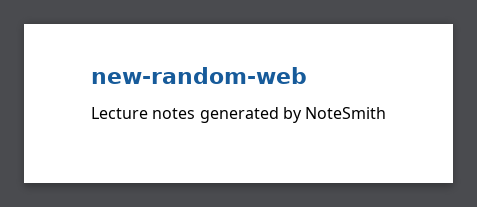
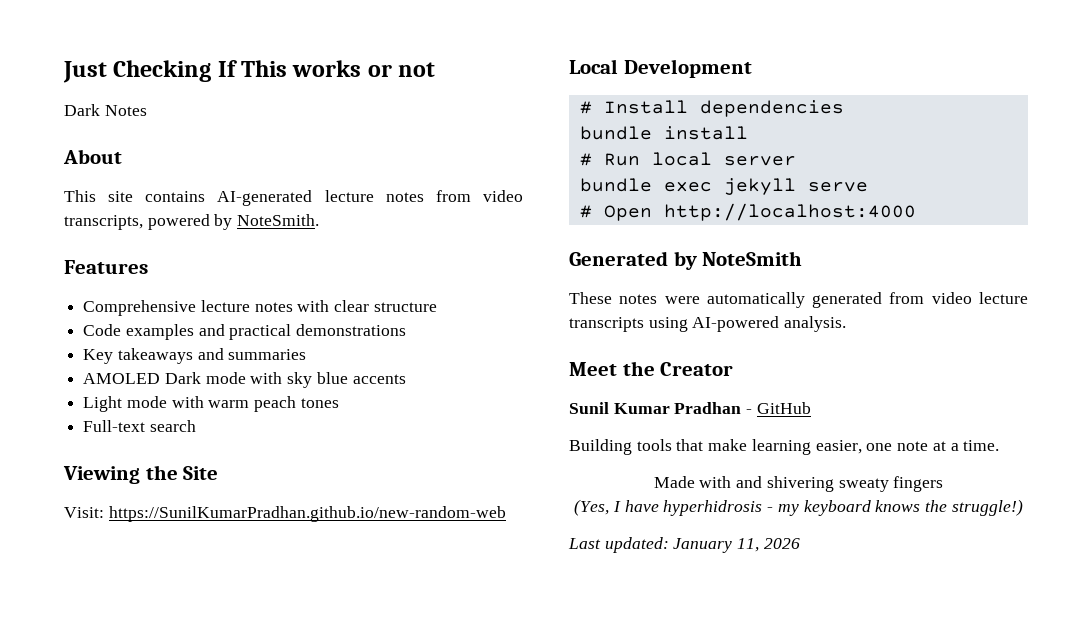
[91,67,307,84] [91,107,387,123] new-random-web // Lecture notes generated by NoteSmith -> [63,60,436,83] [64,104,147,116] [63,149,122,164] [64,190,523,206] [64,214,320,230] [64,260,148,274] [83,300,437,316] [83,324,407,340] [83,348,307,364] [83,372,406,388] [83,396,339,412] [83,420,196,432] [63,465,219,484] [64,506,506,522] [569,59,752,78] [579,100,844,117] [579,126,748,140] [579,152,796,166] [579,178,868,195] [579,203,916,221] [569,251,803,270] [569,292,1028,308] [569,316,847,332] [569,361,734,376] [569,402,811,414] [569,439,1000,455] [653,476,944,492] [574,499,1023,516] [568,537,800,553] Just Checking If This works or not // Dark Notes // About // This site contains AI-generated lecture notes from video transcripts, powered by NoteSmith. // Features // Comprehensive lecture notes with clear structure // Code examples and practical demonstrations // Key takeaways and summaries // AMOLED Dark mode with sky blue accents // Light mode with warm peach tones // Full-text search // Viewing the Site // Visit: https://SunilKumarPradhan.github.io/new-random-web // Local Development // # Install dependencies // bundle install // # Run local server // bundle exec jekyll serve // # Open http://localhost:4000 // Generated by NoteSmith // These notes were automatically generated from video lecture transcripts using AI-powered analysis. // Meet the Creator // Sunil Kumar Pradhan - GitHub // Building tools that make learning easier, one note at a time. // Made with and shivering sweaty fingers // (Yes, I have hyperhidrosis - my keyboard knows the struggle!) // Last updated: January 11, 2026

